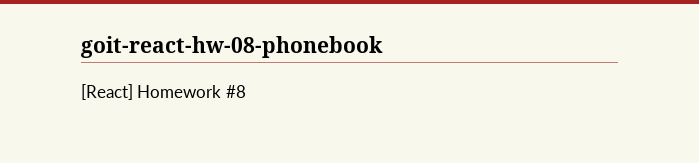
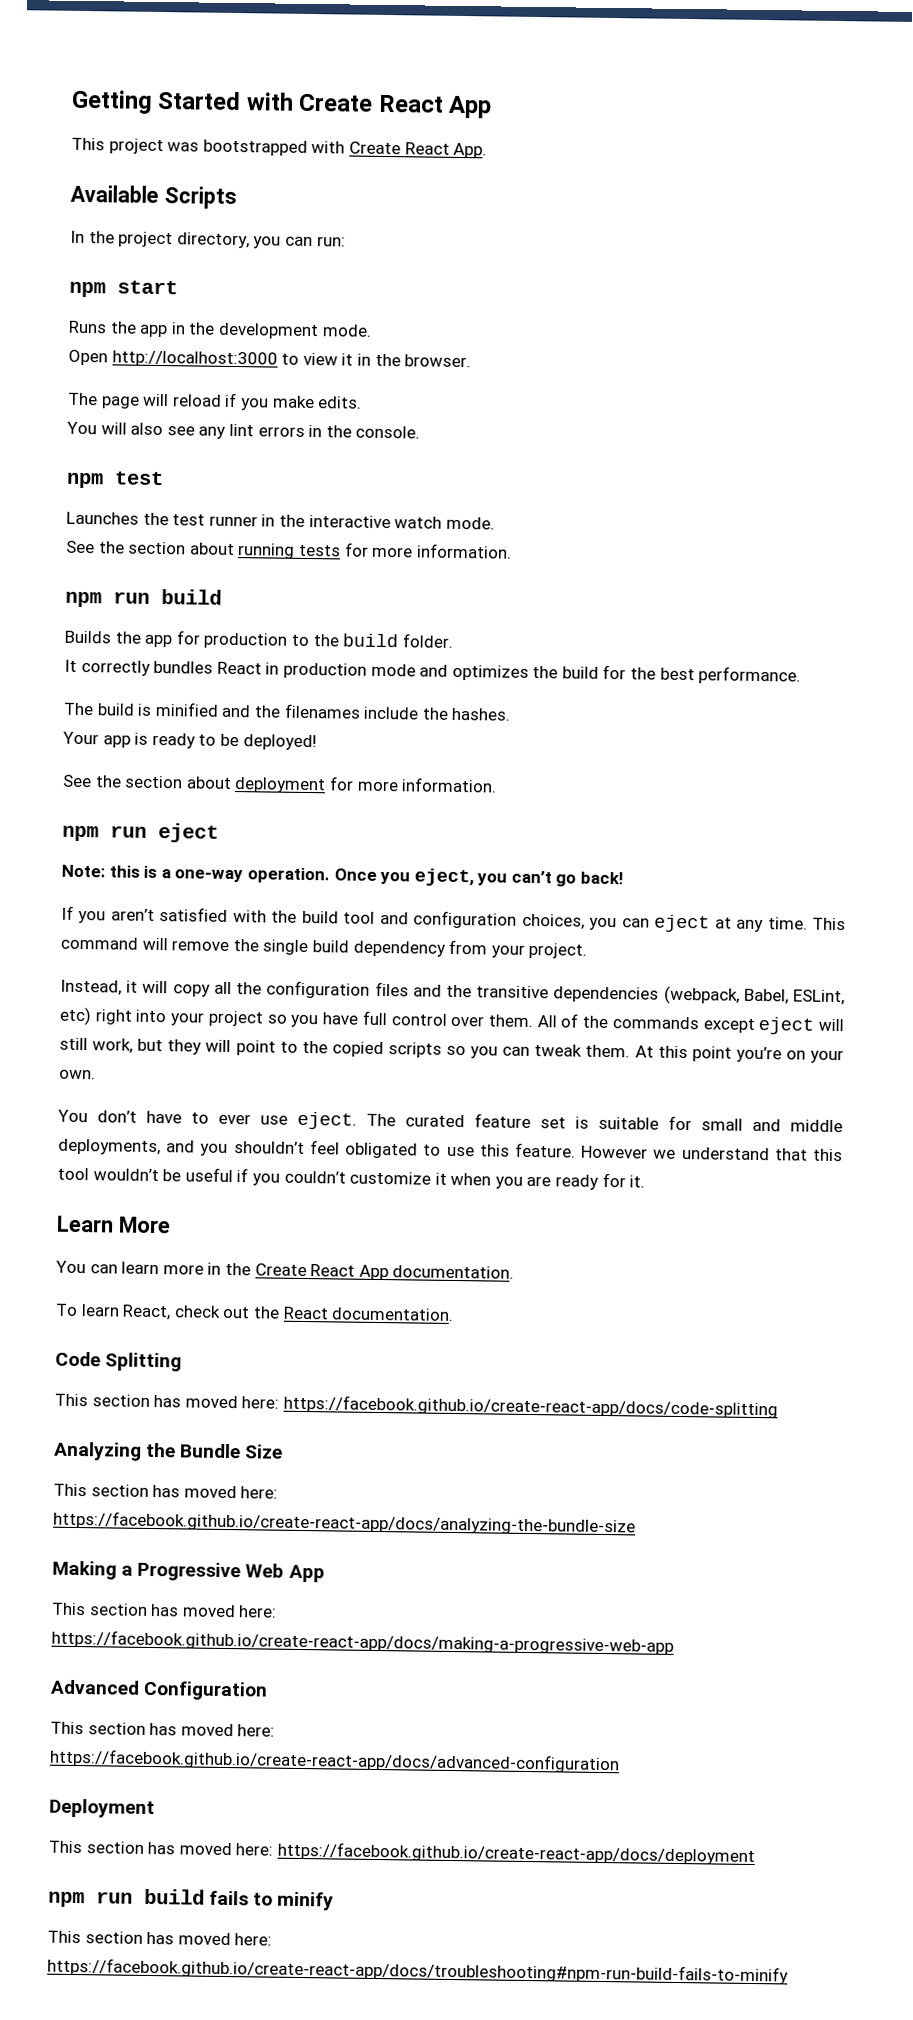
[81,36,383,58] [81,84,246,100] goit-react-hw-08-phonebook // [React] Homework #8 -> [71,89,493,119] [71,137,488,159] [70,184,237,210] [70,230,346,249] [69,280,178,298] [68,320,372,340] [68,349,472,368] [67,392,363,411] [66,421,421,439] [66,471,164,489] [66,511,495,530] [66,540,512,559] [65,589,222,608] [64,630,453,649] [64,659,802,685] [63,701,512,721] [62,731,317,751] [62,774,498,794] [62,823,219,843] [61,864,625,887] [61,905,846,933] [60,936,588,959] [60,979,845,1006] [59,1006,844,1035] [59,1037,845,1064] [59,1069,96,1080] [57,1109,843,1133] [58,1138,843,1162] [57,1167,646,1190] [57,1215,171,1234] [55,1260,515,1281] [55,1303,455,1321] [55,1351,183,1372] [54,1393,778,1419] [53,1441,284,1461] [53,1483,279,1499] [53,1510,636,1536] [52,1560,325,1583] [51,1602,278,1618] [51,1629,674,1655] [50,1679,269,1701] [50,1721,276,1737] [49,1748,620,1774] [49,1798,155,1819] [48,1840,755,1866] [48,1888,335,1911] [47,1930,273,1946] [47,1957,789,1985] Getting Started with Create React App // This project was bootstrapped with Create React App. // Available Scripts // In the project directory, you can run: // npm start // Runs the app in the development mode. // Open http://localhost:3000 to view it in the browser. // The page will reload if you make edits. // You will also see any lint errors in the console. // npm test // Launches the test runner in the interactive watch mode. // See the section about running tests for more information. // npm run build // Builds the app for production to the build folder. // It correctly bundles React in production mode and optimizes the build for the best performance. // The build is minified and the filenames include the hashes. // Your app is ready to be deployed! // See the section about deployment for more information. // npm run eject // Note: this is a one-way operation. Once you eject, you can’t go back! // If you aren’t satisfied with the build tool and configuration choices, you can eject at any time. This command will remove the single build dependency from your project. // Instead, it will copy all the configuration files and the transitive dependencies (webpack, Babel, ESLint, etc) right into your project so you have full control over them. All of the commands except eject will still work, but they will point to the copied scripts so you can tweak them. At this point you’re on your own. // You don’t have to ever use eject. The curated feature set is suitable for small and middle deployments, and you shouldn’t feel obligated to use this feature. However we understand that this tool wouldn’t be useful if you couldn’t customize it when you are ready for it. // Learn More // You can learn more in the Create React App documentation. // To learn React, check out the React documentation. // Code Splitting // This section has moved here: https://facebook.github.io/create-react-app/docs/code-splitting // Analyzing the Bundle Size // This section has moved here: https://facebook.github.io/create-react-app/docs/analyzing-the-bundle-size // Making a Progressive Web App // This section has moved here: https://facebook.github.io/create-react-app/docs/making-a-progressive-web-app // Advanced Configuration // This section has moved here: https://facebook.github.io/create-react-app/docs/advanced-configuration // Deployment // This section has moved here: https://facebook.github.io/create-react-app/docs/deployment // npm run build fails to minify // This section has moved here: https://facebook.github.io/create-react-app/docs/troubleshooting#npm-run-build-fails-to-minify

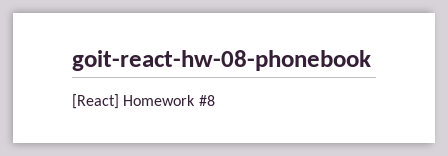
[71,89,493,119] [71,137,488,159] [70,184,237,210] [70,230,346,249] [69,280,178,298] [68,320,372,340] [68,349,472,368] [67,392,363,411] [66,421,421,439] [66,471,164,489] [66,511,495,530] [66,540,512,559] [65,589,222,608] [64,630,453,649] [64,659,802,685] [63,701,512,721] [62,731,317,751] [62,774,498,794] [62,823,219,843] [61,864,625,887] [61,905,846,933] [60,936,588,959] [60,979,845,1006] [59,1006,844,1035] [59,1037,845,1064] [59,1069,96,1080] [57,1109,843,1133] [58,1138,843,1162] [57,1167,646,1190] [57,1215,171,1234] [55,1260,515,1281] [55,1303,455,1321] [55,1351,183,1372] [54,1393,778,1419] [53,1441,284,1461] [53,1483,279,1499] [53,1510,636,1536] [52,1560,325,1583] [51,1602,278,1618] [51,1629,674,1655] [50,1679,269,1701] [50,1721,276,1737] [49,1748,620,1774] [49,1798,155,1819] [48,1840,755,1866] [48,1888,335,1911] [47,1930,273,1946] [47,1957,789,1985] Getting Started with Create React App // This project was bootstrapped with Create React App. // Available Scripts // In the project directory, you can run: // npm start // Runs the app in the development mode. // Open http://localhost:3000 to view it in the browser. // The page will reload if you make edits. // You will also see any lint errors in the console. // npm test // Launches the test runner in the interactive watch mode. // See the section about running tests for more information. // npm run build // Builds the app for production to the build folder. // It correctly bundles React in production mode and optimizes the build for the best performance. // The build is minified and the filenames include the hashes. // Your app is ready to be deployed! // See the section about deployment for more information. // npm run eject // Note: this is a one-way operation. Once you eject, you can’t go back! // If you aren’t satisfied with the build tool and configuration choices, you can eject at any time. This command will remove the single build dependency from your project. // Instead, it will copy all the configuration files and the transitive dependencies (webpack, Babel, ESLint, etc) right into your project so you have full control over them. All of the commands except eject will still work, but they will point to the copied scripts so you can tweak them. At this point you’re on your own. // You don’t have to ever use eject. The curated feature set is suitable for small and middle deployments, and you shouldn’t feel obligated to use this feature. However we understand that this tool wouldn’t be useful if you couldn’t customize it when you are ready for it. // Learn More // You can learn more in the Create React App documentation. // To learn React, check out the React documentation. // Code Splitting // This section has moved here: https://facebook.github.io/create-react-app/docs/code-splitting // Analyzing the Bundle Size // This section has moved here: https://facebook.github.io/create-react-app/docs/analyzing-the-bundle-size // Making a Progressive Web App // This section has moved here: https://facebook.github.io/create-react-app/docs/making-a-progressive-web-app // Advanced Configuration // This section has moved here: https://facebook.github.io/create-react-app/docs/advanced-configuration // Deployment // This section has moved here: https://facebook.github.io/create-react-app/docs/deployment // npm run build fails to minify // This section has moved here: https://facebook.github.io/create-react-app/docs/troubleshooting#npm-run-build-fails-to-minify -> [72,50,371,71] [72,94,215,109] goit-react-hw-08-phonebook // [React] Homework #8

